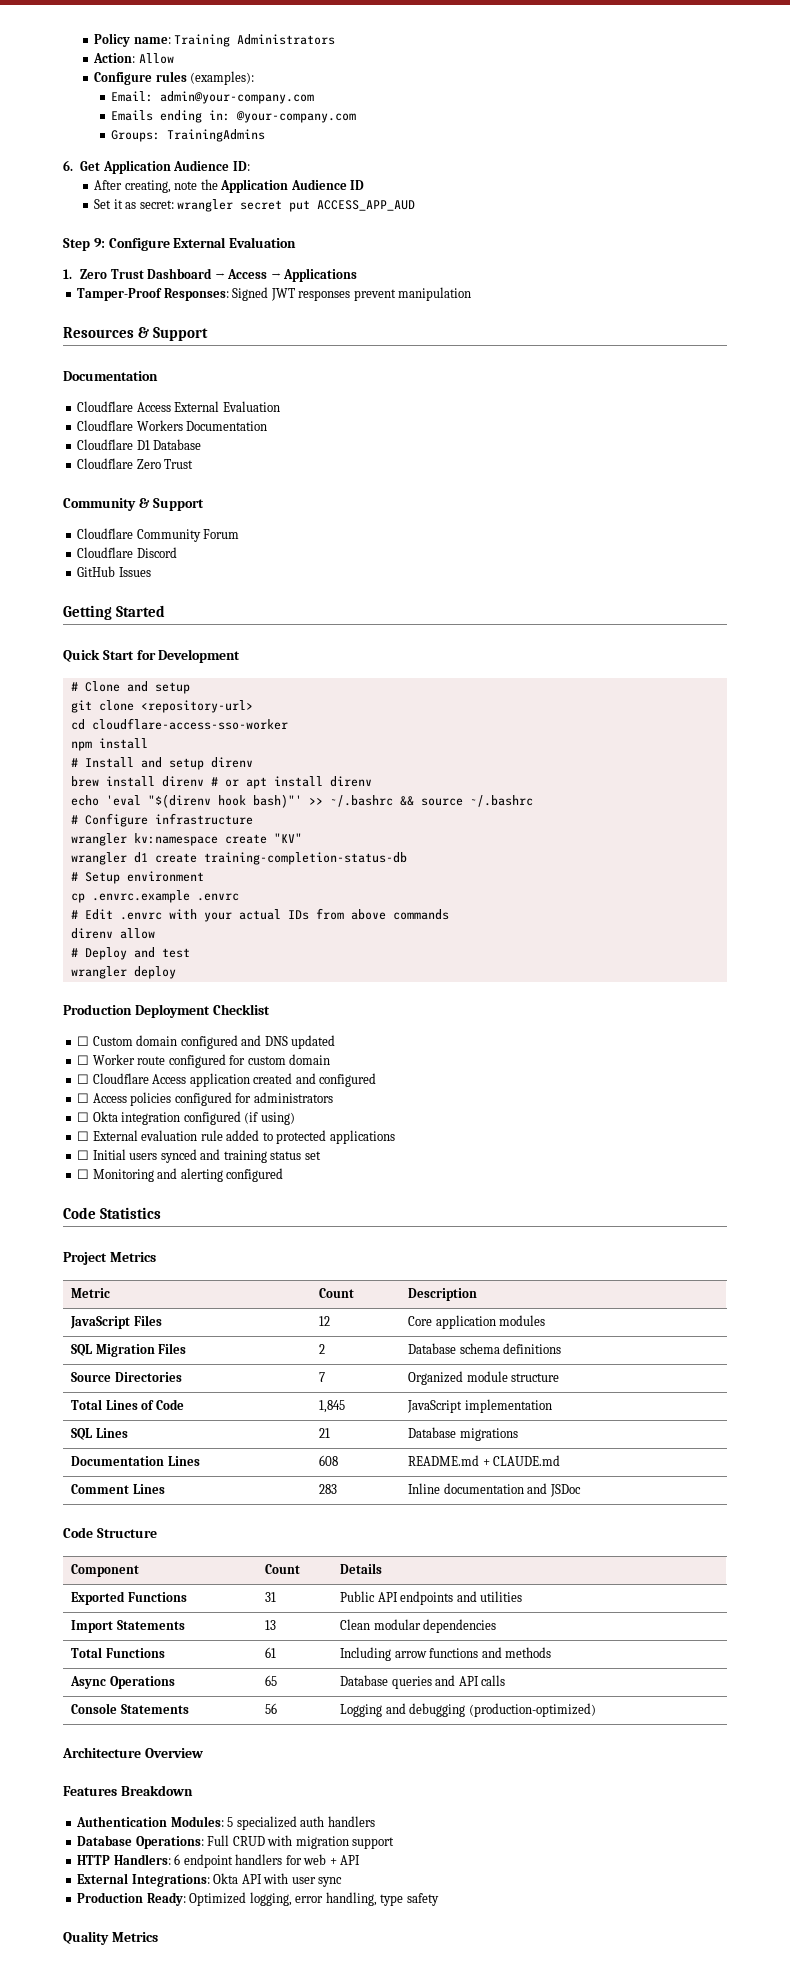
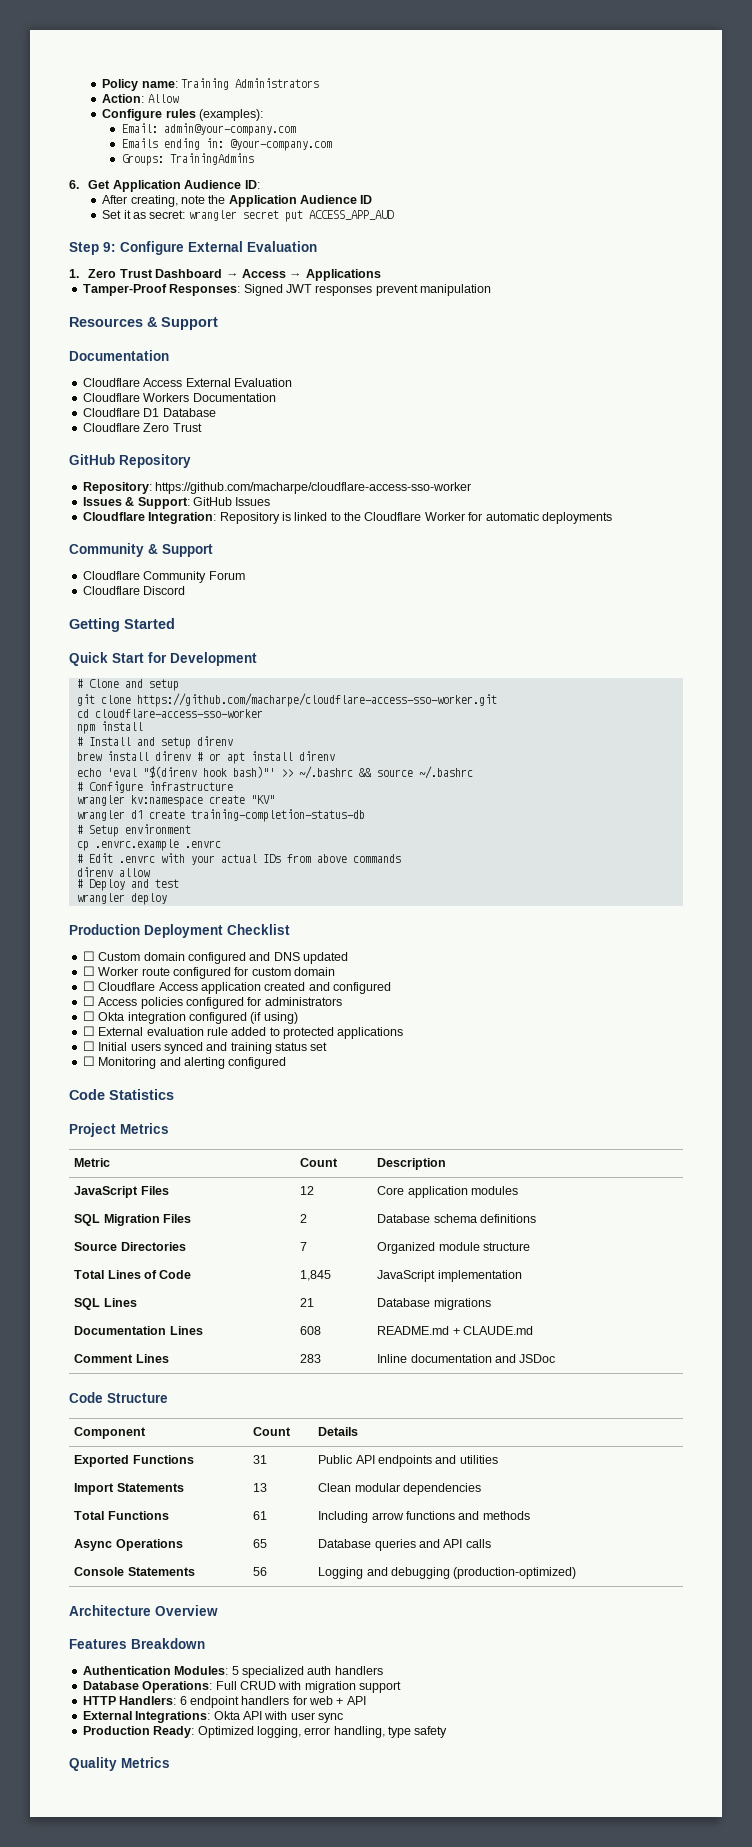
(194, 464) none -> [69,454,191,468] [82,482,472,494] [82,497,271,509] [82,512,612,524] // GitHub Repository // Repository: https://github.com/macharpe/cloudflare-access-sso-worker // Issues & Support: GitHub Issues // Cloudflare Integration: Repository is linked to the Cloudflare Worker for automatic deployments
[77,566,151,577] // GitHub Issues -> (186, 590) none
[140,700,253,713] <repository-url> -> [136,693,497,707] https://github.com/macharpe/cloudflare-access-sso-worker.git

